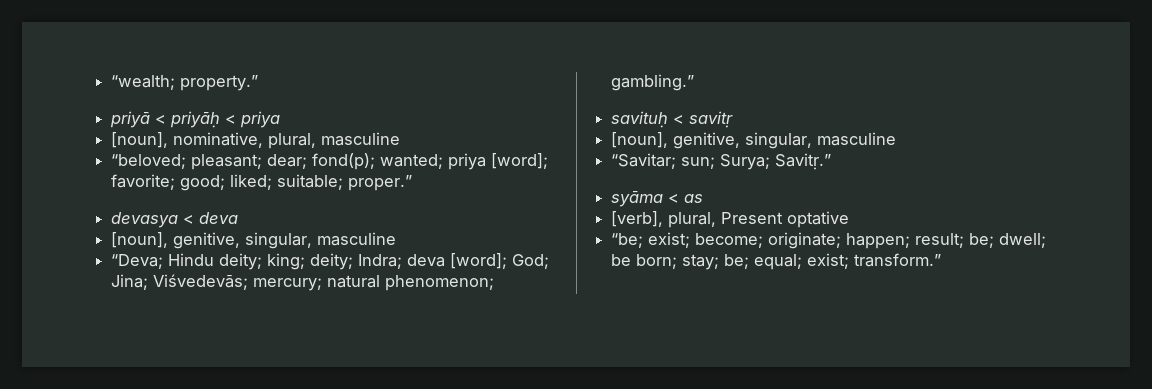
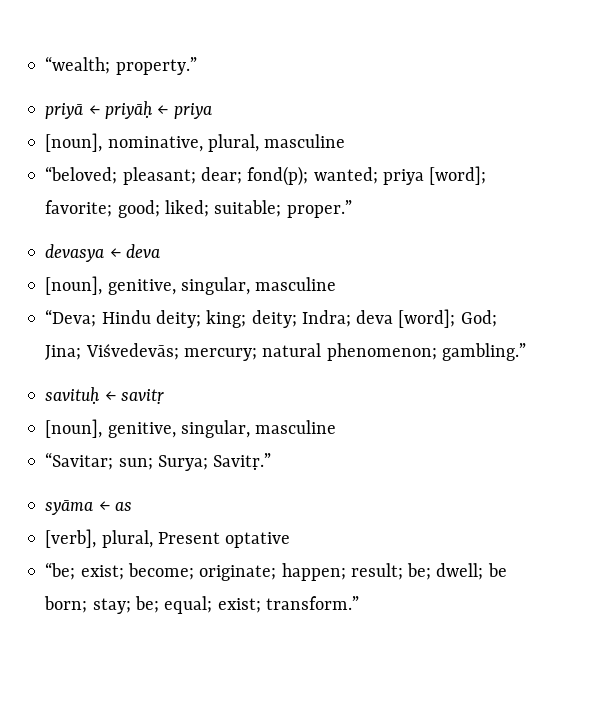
[155,111,237,128] < priyāḥ < -> [88,101,169,119] ← priyāḥ ←
[183,215,195,224] < -> [109,248,121,258] ←
[673,115,685,124] < -> [104,391,116,401] ←
[668,194,680,203] < -> [98,501,110,511] ←

